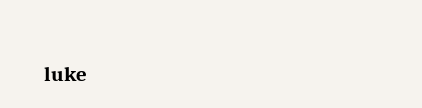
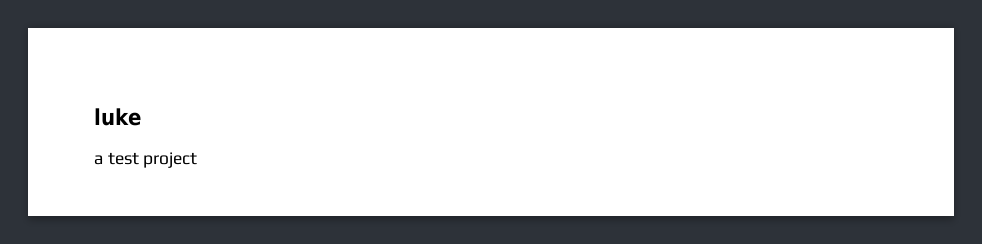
(87, 73) none -> [94,152,198,168] // a test project

